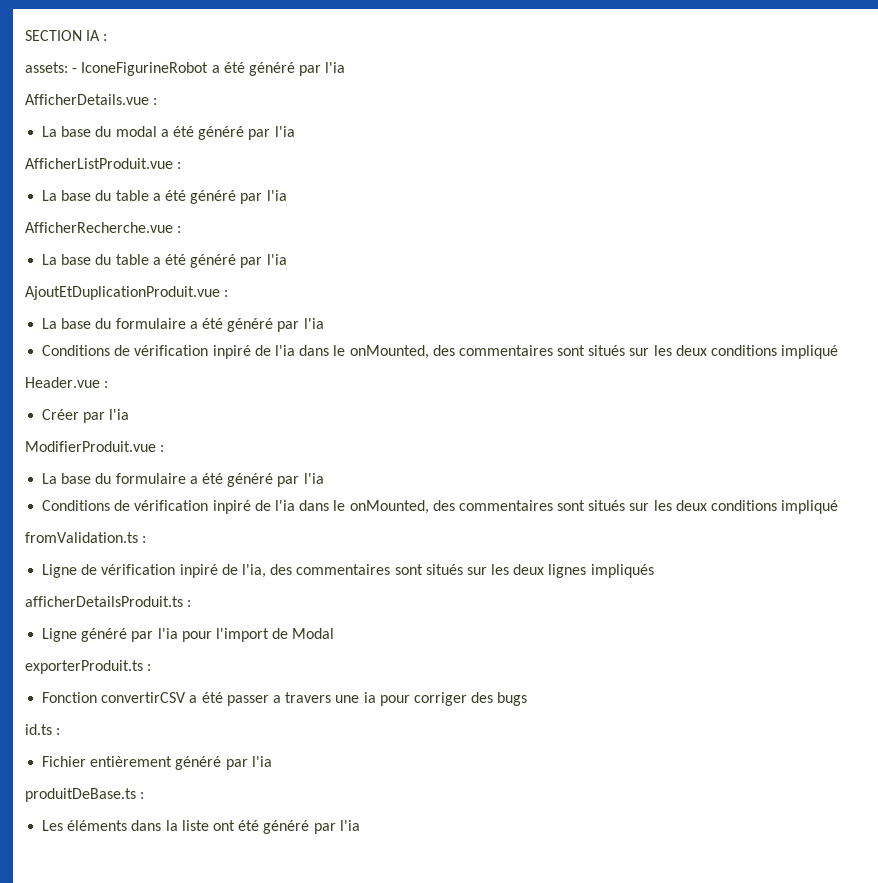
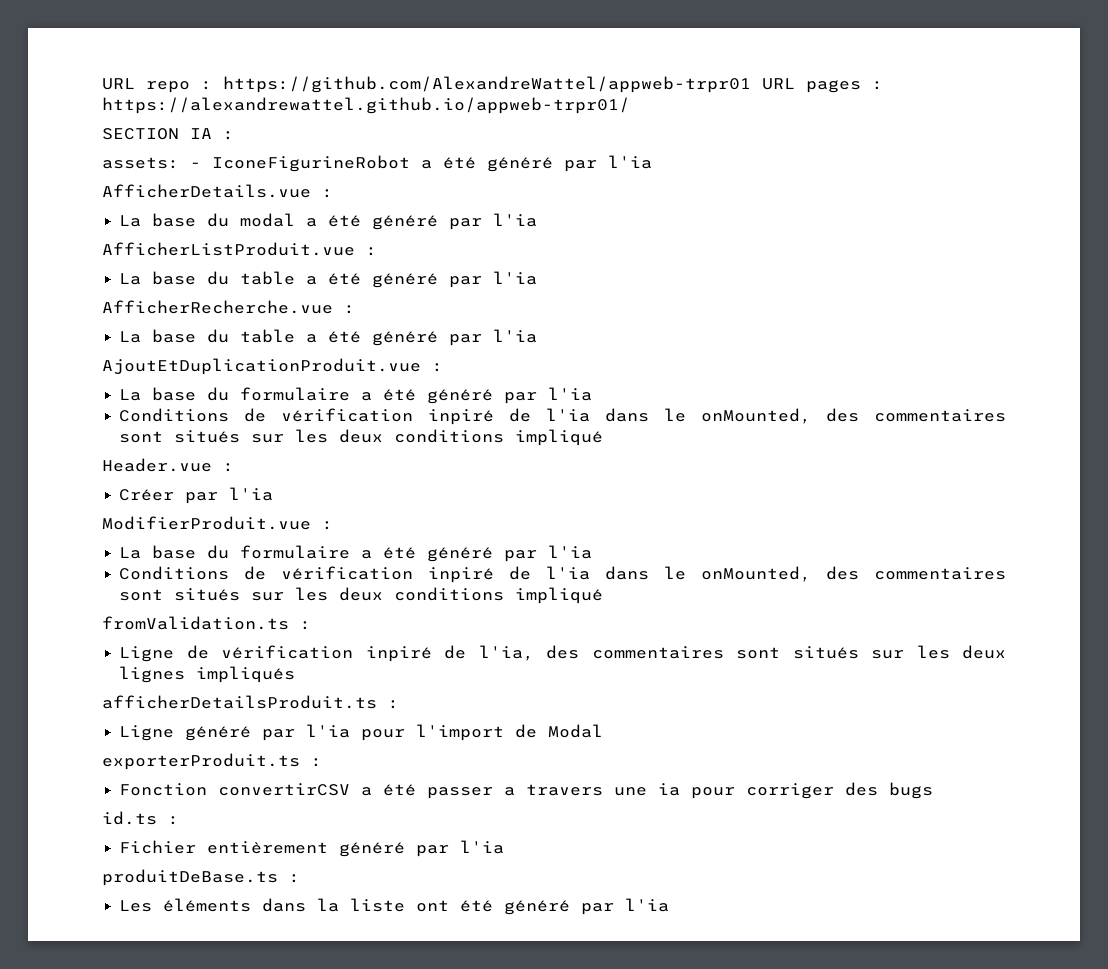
(25, 35) none -> [102,76,883,93] [102,97,630,114] URL repo : https://github.com/AlexandreWattel/appweb-trpr01 URL pages : https://alexandrewattel.github.io/appweb-trpr01/ //

